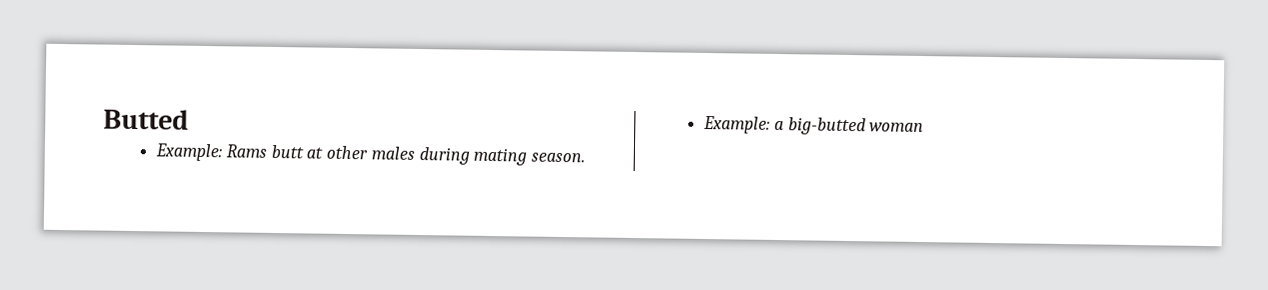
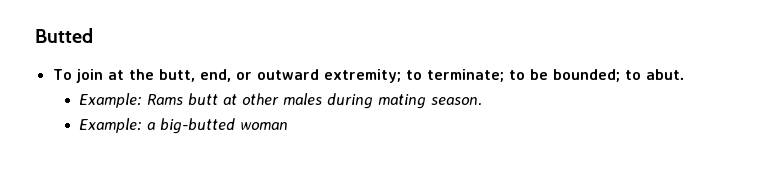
(189, 119) none -> [52,69,684,83] // To join at the butt, end, or outward extremity; to terminate; to be bounded; to abut.

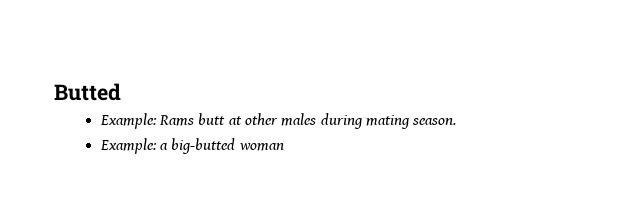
[52,69,684,83] // To join at the butt, end, or outward extremity; to terminate; to be bounded; to abut. -> (121, 92) none

